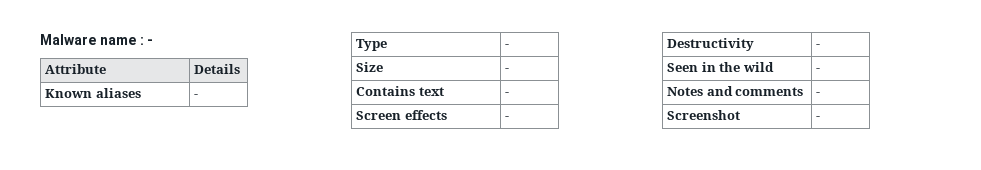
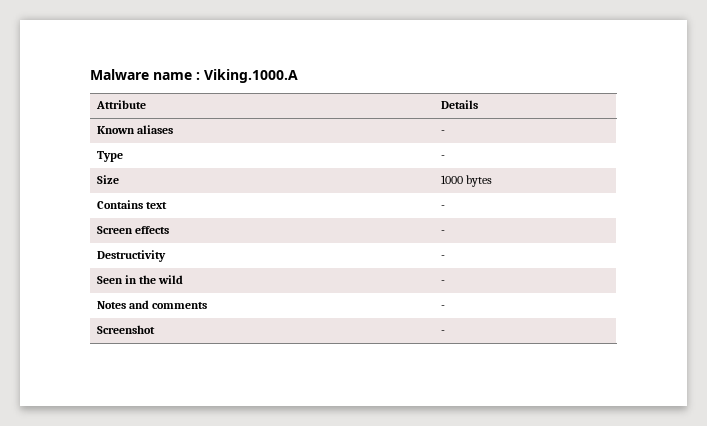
[147,39,154,45] - -> [204,69,298,83] Viking.1000.A
[505,68,510,72] - -> [440,175,492,187] 1000 bytes

